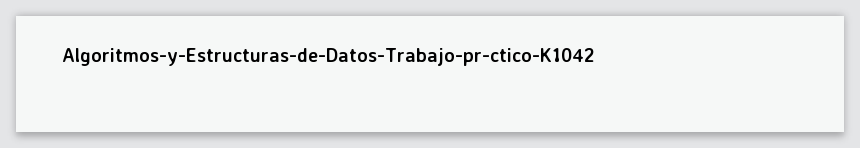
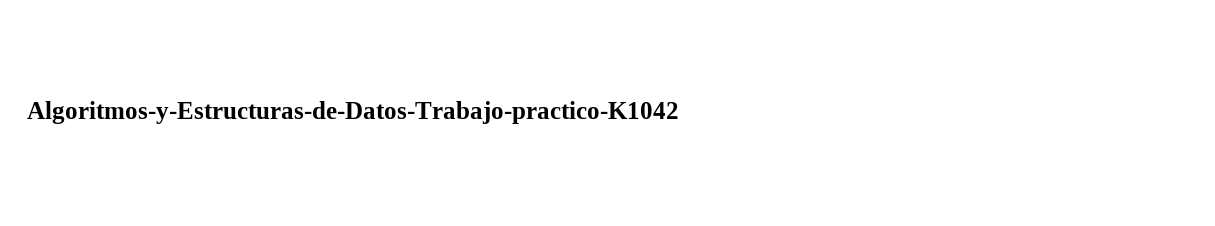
[62,48,594,66] Algoritmos-y-Estructuras-de-Datos-Trabajo-pr-ctico-K1042 -> [27,101,679,124] Algoritmos-y-Estructuras-de-Datos-Trabajo-practico-K1042

